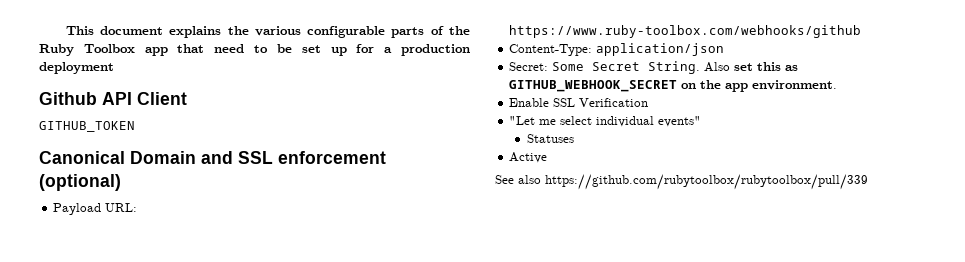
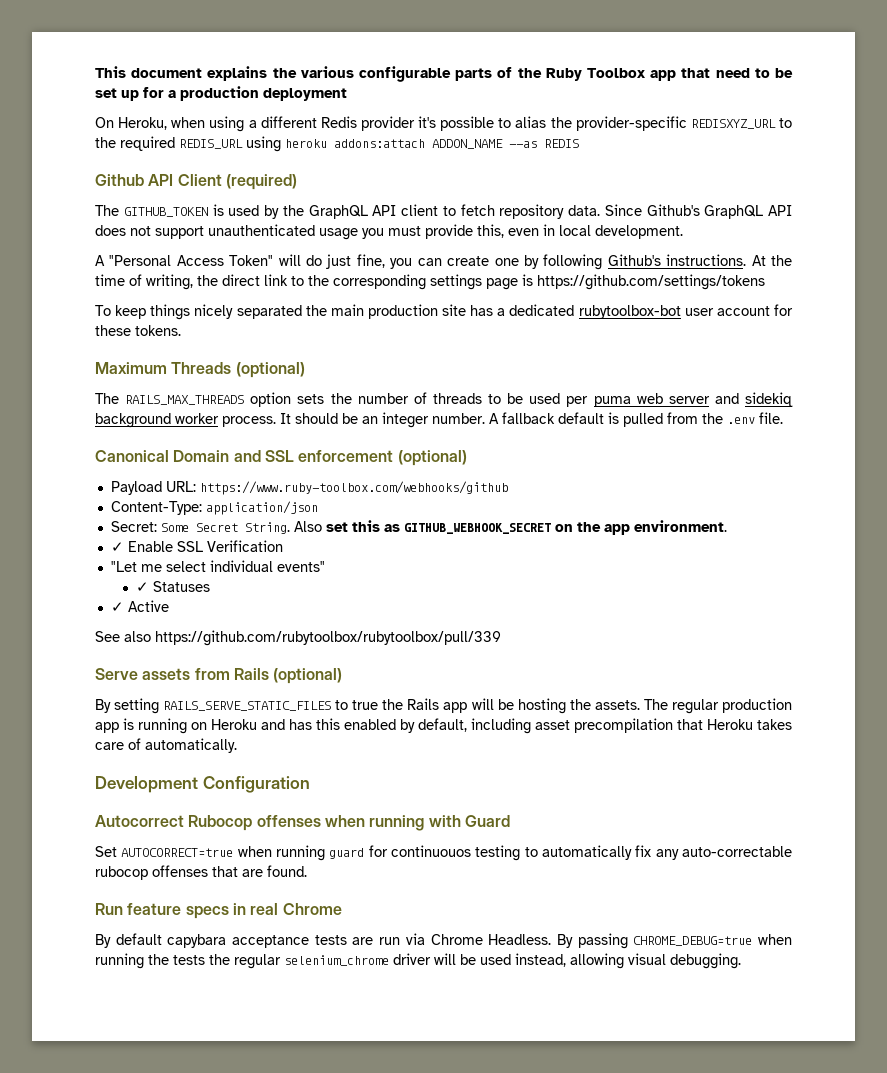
(114, 68) none -> [95,116,792,132] [95,136,579,152] // On Heroku, when using a different Redis provider it's possible to alias the provider-specific REDISXYZ_URL to the required REDIS_URL using heroku addons:attach ADDON_NAME --as REDIS
(187, 98) // -> [225,174,297,190] [95,205,119,216] (required) // The
(135, 126) none -> [212,204,792,219] [95,224,683,240] [95,254,792,270] [95,274,765,290] [95,304,793,320] [95,325,181,336] [95,362,305,378] [95,392,793,407] [95,412,783,428] is used by the GraphQL API client to fetch repository data. Since Github's GraphQL API does not support unauthenticated usage you must provide this, even in local development. // A "Personal Access Token" will do just fine, you can create one by following Github's instructions. At the time of writing, the direct link to the corresponding settings page is https://github.com/settings/tokens // To keep things nicely separated the main production site has a dedicated rubytoolbox-bot user account for these tokens. // Maximum Threads (optional) // The RAILS_MAX_THREADS option sets the number of threads to be used per puma web server and sidekiq background worker process. It should be an integer number. A fallback default is pulled from the .env file.
(838, 85) none -> [110,542,124,552] ✓
(702, 121) none -> [136,582,150,592] ✓
(574, 138) none -> [110,602,124,612] ✓
(868, 182) none -> [95,668,343,684] [95,698,793,714] [95,718,792,734] [95,738,237,753] [95,776,310,793] [95,815,510,831] [95,845,793,861] [95,865,307,880] [95,903,342,919] [95,933,792,949] [95,953,741,969] // Serve assets from Rails (optional) // By setting RAILS_SERVE_STATIC_FILES to true the Rails app will be hosting the assets. The regular production app is running on Heroku and has this enabled by default, including asset precompilation that Heroku takes care of automatically. // Development Configuration // Autocorrect Rubocop offenses when running with Guard // Set AUTOCORRECT=true when running guard for continuouos testing to automatically fix any auto-correctable rubocop offenses that are found. // Run feature specs in real Chrome // By default capybara acceptance tests are run via Chrome Headless. By passing CHROME_DEBUG=true when running the tests the regular selenium_chrome driver will be used instead, allowing visual debugging.

